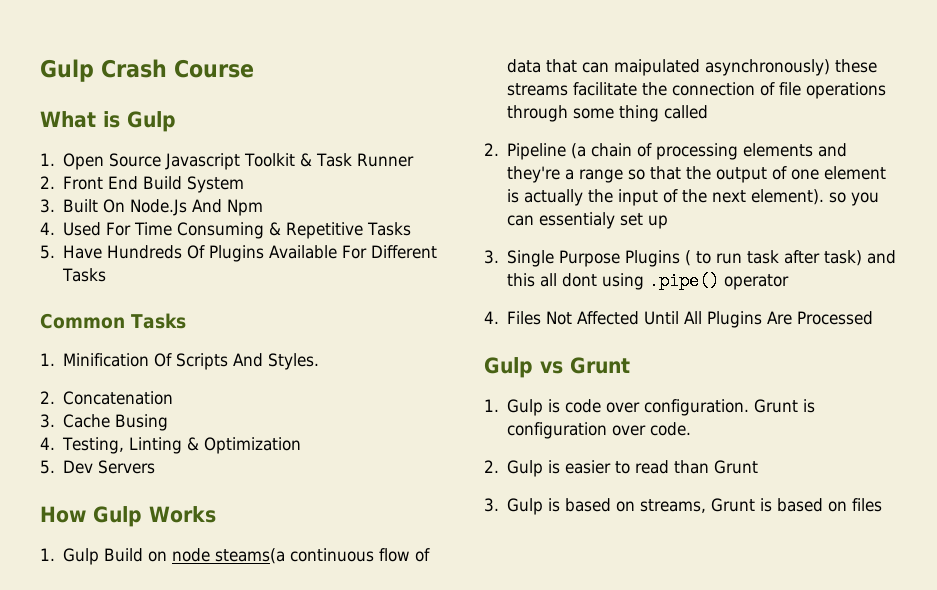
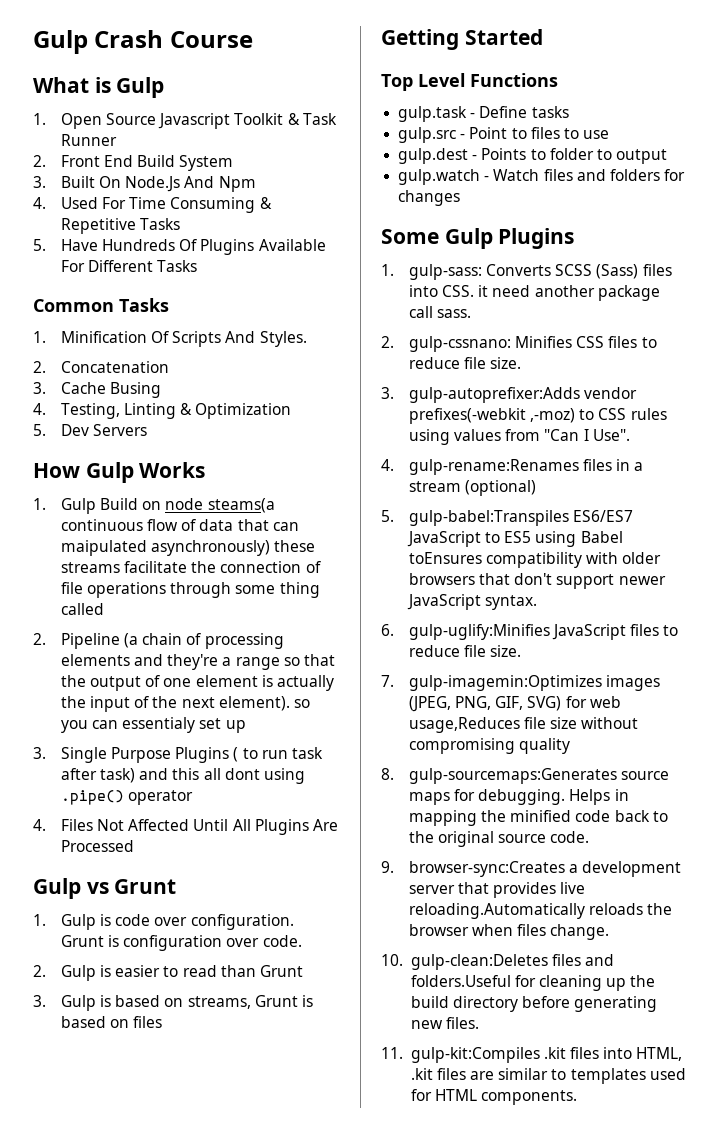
(883, 505) none -> [381,29,543,50] [381,73,558,91] [398,106,569,122] [398,127,610,143] [398,148,668,164] [398,169,686,185] [398,190,461,206] [381,228,575,249] [381,264,672,280] [408,285,660,301] [408,306,471,318] [381,336,657,352] [408,357,522,369] [381,387,637,403] [408,408,667,424] [408,429,630,445] [381,459,644,475] [408,480,536,496] [381,510,633,526] [406,531,623,547] [408,552,662,568] [408,573,666,589] [406,594,537,610] [381,624,679,640] [408,645,522,657] [381,675,660,691] [408,696,621,712] [408,717,639,733] [408,738,570,754] [381,768,669,784] [408,789,629,805] [408,810,668,826] [408,831,590,847] [381,861,682,877] [408,882,586,898] [408,903,673,919] [408,924,610,940] [381,954,615,970] [410,975,656,991] [410,996,658,1012] [410,1017,479,1029] [381,1047,683,1063] [410,1068,686,1084] [410,1089,578,1105] // Getting Started // Top Level Functions // gulp.task - Define tasks // gulp.src - Point to files to use // gulp.dest - Points to folder to output // gulp.watch - Watch files and folders for changes // Some Gulp Plugins // 1. gulp-sass: Converts SCSS (Sass) files into CSS. it need another package call sass. // 2. gulp-cssnano: Minifies CSS files to reduce file size. // 3. gulp-autoprefixer:Adds vendor prefixes(-webkit ,-moz) to CSS rules using values from "Can I Use". // 4. gulp-rename:Renames files in a stream (optional) // 5. gulp-babel:Transpiles ES6/ES7 JavaScript to ES5 using Babel toEnsures compatibility with older browsers that don't support newer JavaScript syntax. // 6. gulp-uglify:Minifies JavaScript files to reduce file size. // 7. gulp-imagemin:Optimizes images (JPEG, PNG, GIF, SVG) for web usage,Reduces file size without compromising quality // 8. gulp-sourcemaps:Generates source maps for debugging. Helps in mapping the minified code back to the original source code. // 9. browser-sync:Creates a development server that provides live reloading.Automatically reloads the browser when files change. // 10. gulp-clean:Deletes files and folders.Useful for cleaning up the build directory before generating new files. // 11. gulp-kit:Compiles .kit files into HTML, .kit files are similar to templates used for HTML components.

